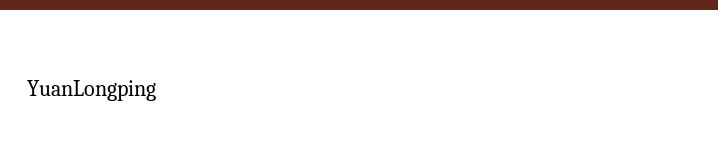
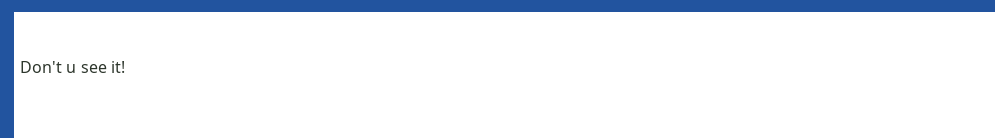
[27,80,156,101] YuanLongping -> [20,61,125,73] Don't u see it!

